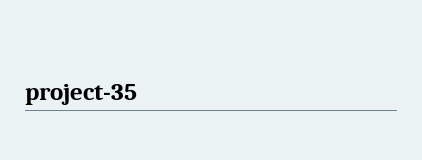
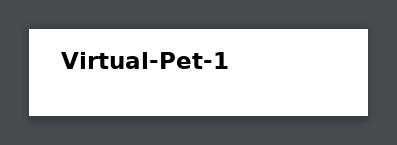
[25,84,137,105] project-35 -> [61,52,229,69] Virtual-Pet-1

